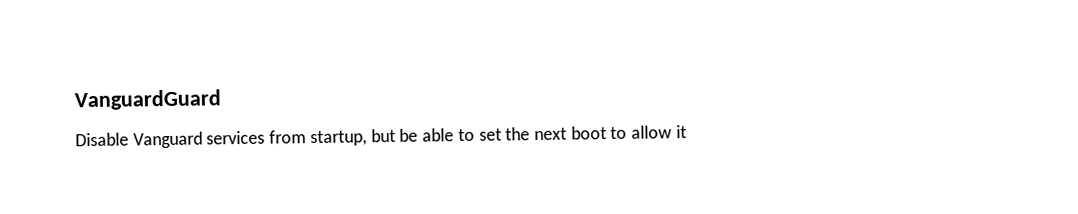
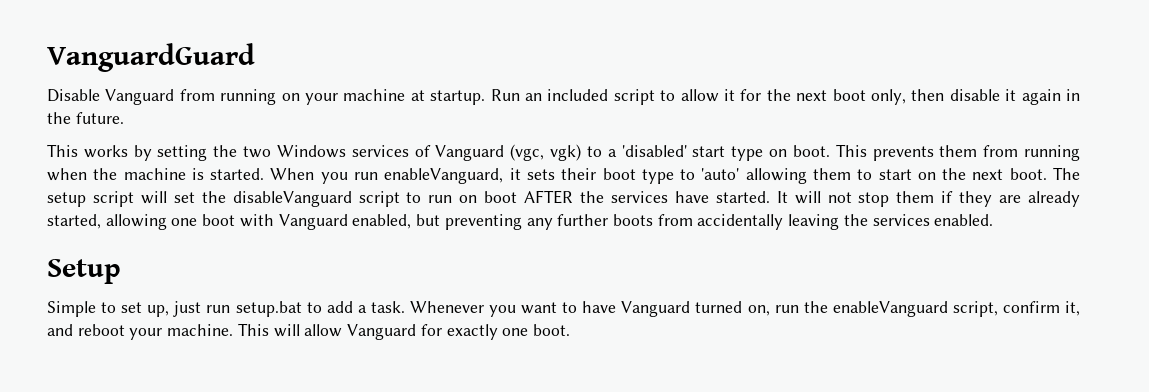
[206,125,687,147] services from startup, but be able to set the next boot to allow it -> [179,89,1080,105] [47,112,124,124] [47,144,1081,161] [47,167,1080,184] [47,190,1080,207] [47,214,994,230] [47,259,121,284] [47,301,1081,317] [47,323,570,340] from running on your machine at startup. Run an included script to allow it for the next boot only, then disable it again in the future. // This works by setting the two Windows services of Vanguard (vgc, vgk) to a 'disabled' start type on boot. This prevents them from running when the machine is started. When you run enableVanguard, it sets their boot type to 'auto' allowing them to start on the next boot. The setup script will set the disableVanguard script to run on boot AFTER the services have started. It will not stop them if they are already started, allowing one boot with Vanguard enabled, but preventing any further boots from accidentally leaving the services enabled. // Setup // Simple to set up, just run setup.bat to add a task. Whenever you want to have Vanguard turned on, run the enableVanguard script, confirm it, and reboot your machine. This will allow Vanguard for exactly one boot.

